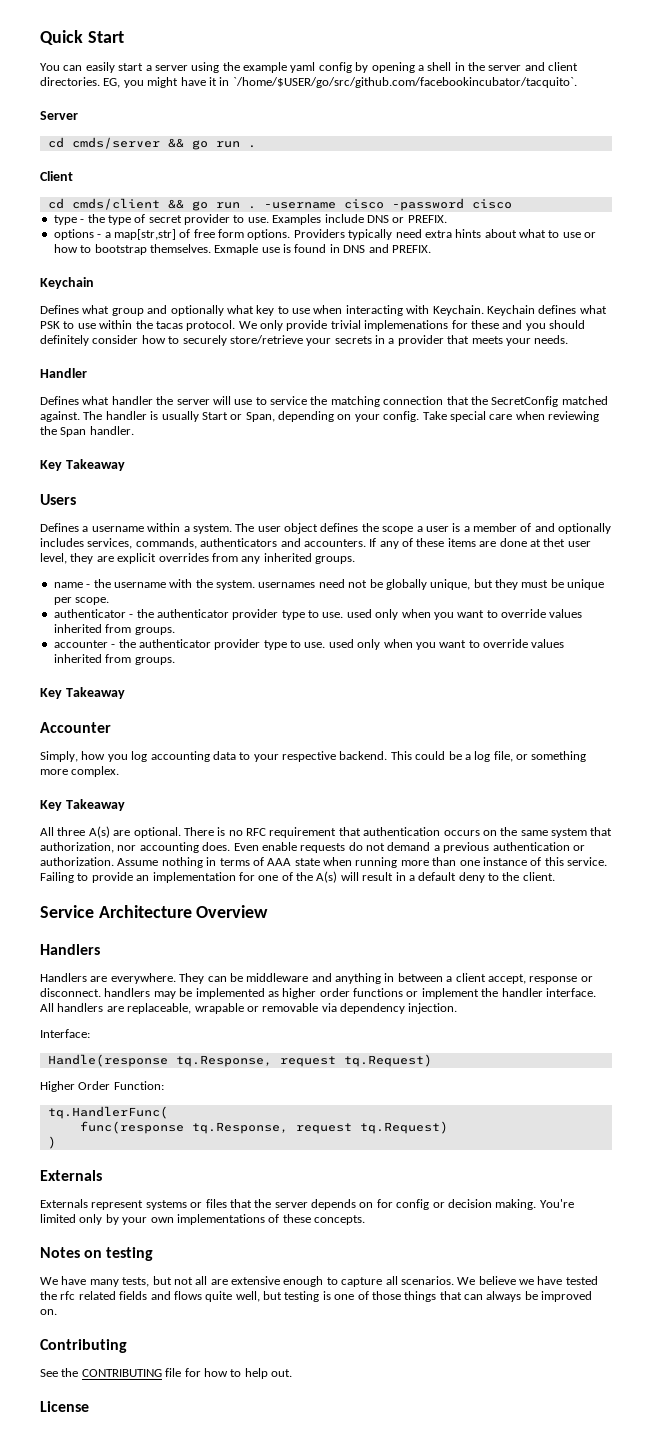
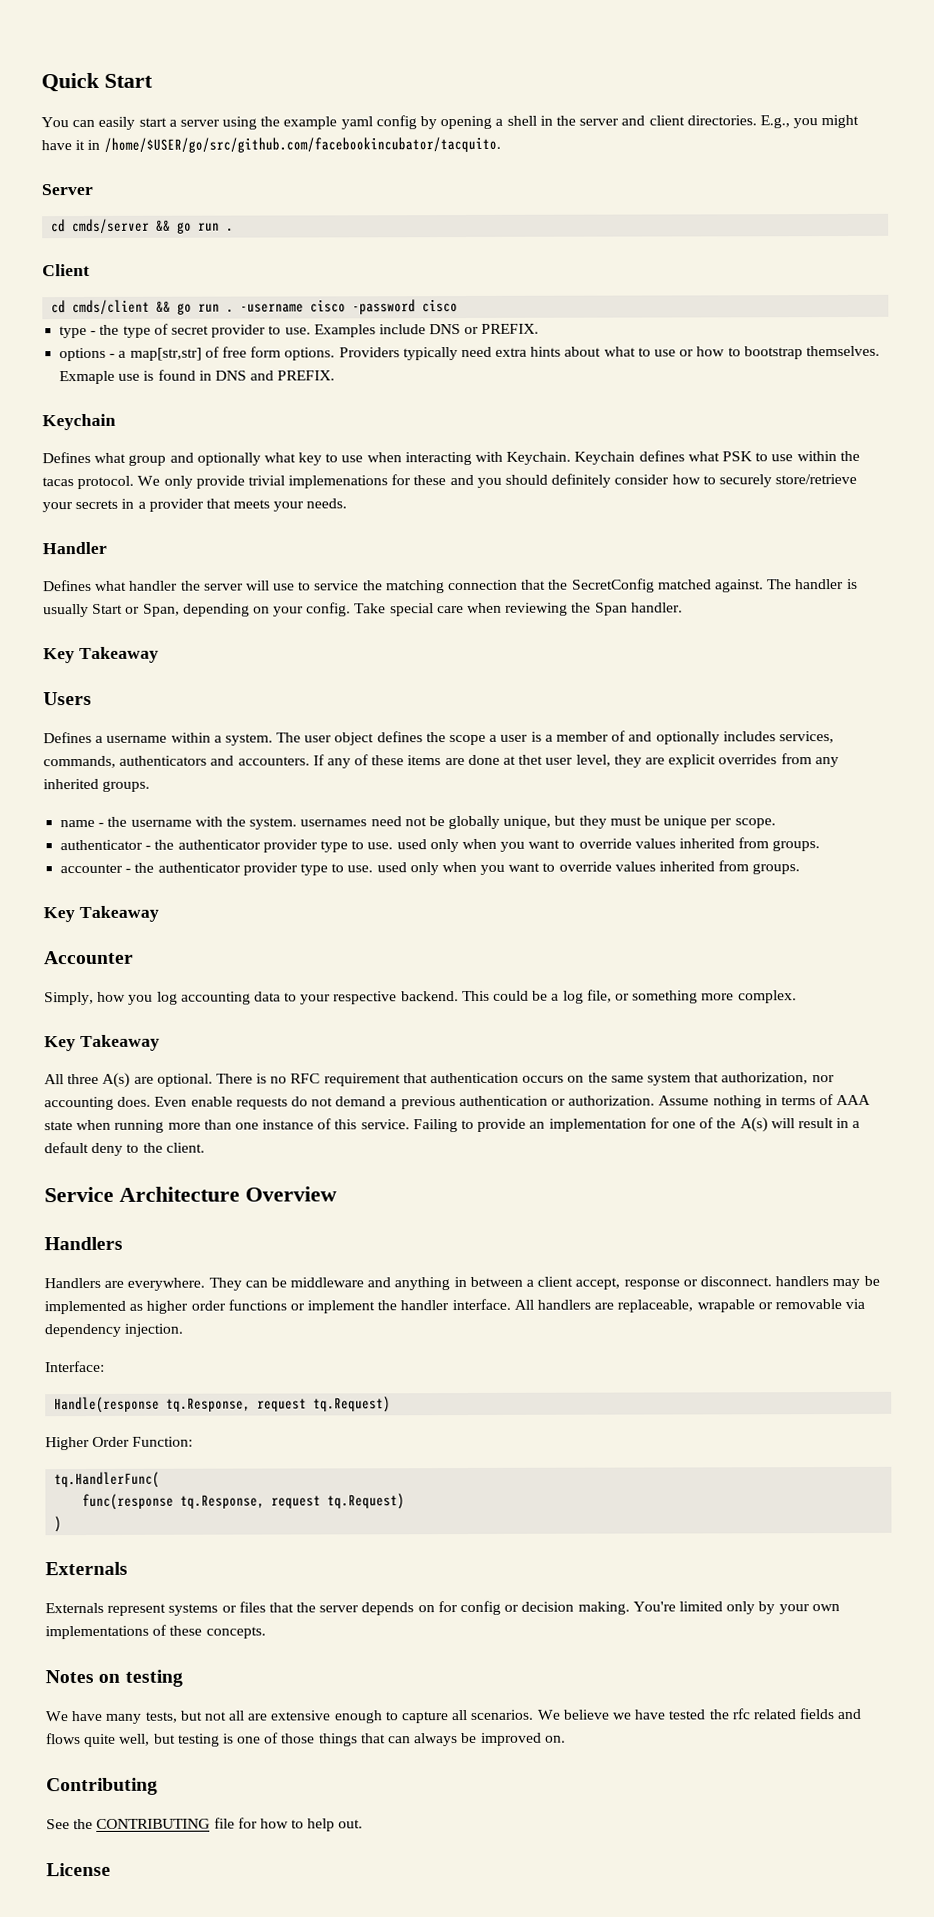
[103,78,121,88] EG, -> [759,115,790,129] E.g.,
[232,77,577,88] `/home/$USER/go/src/github.com/facebookincubator/tacquito`. -> [103,136,501,153] /home/$USER/go/src/github.com/facebookincubator/tacquito.

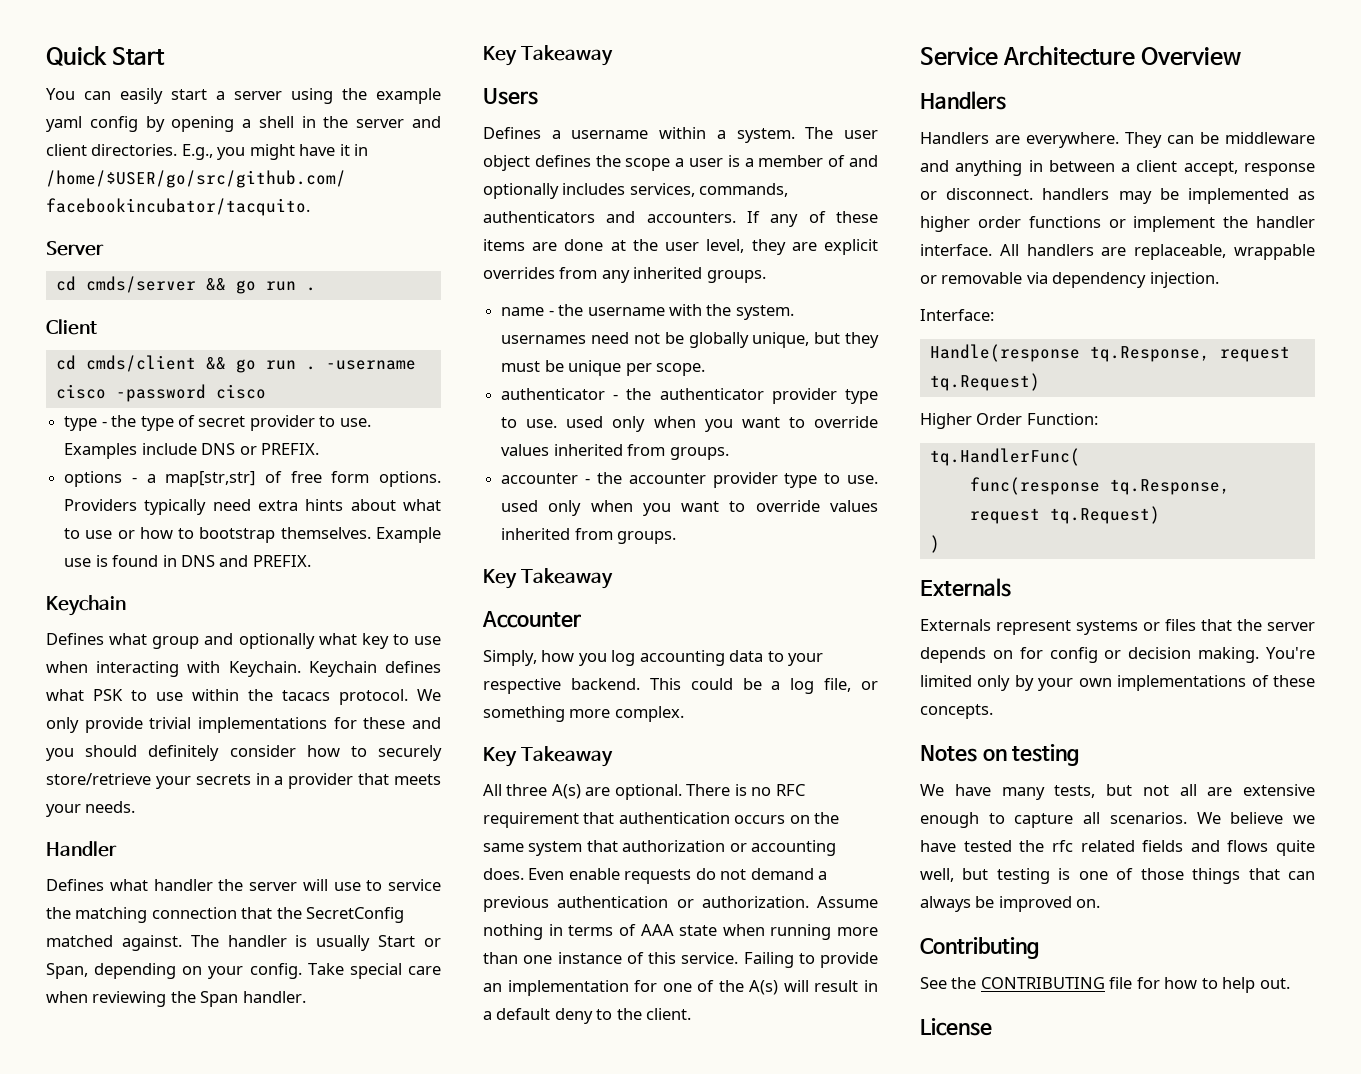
[59,370,116,385] Exmaple -> [376,527,441,543] Example
[42,477,74,487] tacas -> [282,690,330,701] tacacs
[288,475,389,489] implemenations -> [197,717,327,733] implementations
[518,754,544,765] thet -> [632,239,658,251] the
[157,862,241,873] authenticator -> [628,473,706,484] accounter
[721,1072,835,1085] authorization, nor -> [622,840,747,852] authorization or
[696,1299,755,1313] wrapable -> [1234,244,1315,260] wrappable

